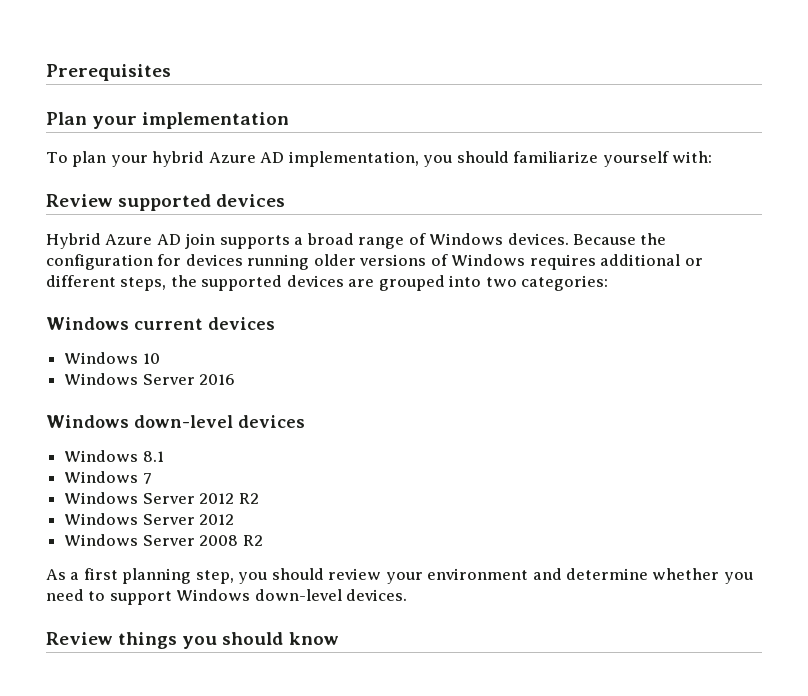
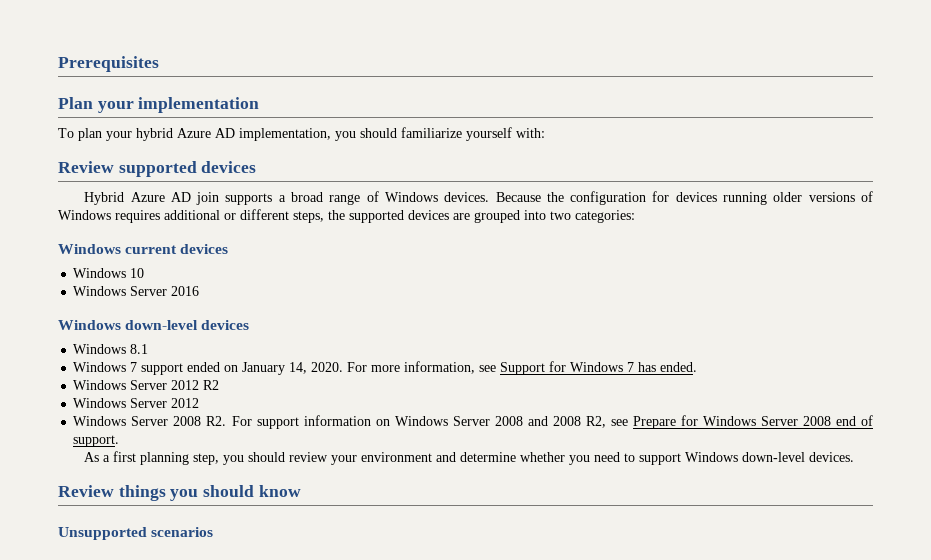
(152, 478) none -> [141,361,698,375] support ended on January 14, 2020. For more information, see Support for Windows 7 has ended.
[242,535,263,546] R2 -> [206,415,874,429] [73,435,120,447] R2. For support information on Windows Server 2008 and 2008 R2, see Prepare for Windows Server 2008 end of support.
(339, 638) none -> [58,527,214,540] // Unsupported scenarios

